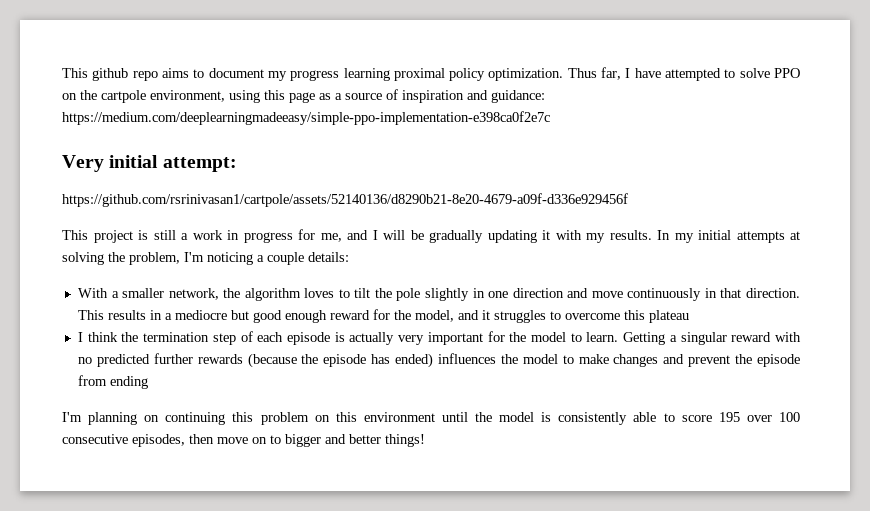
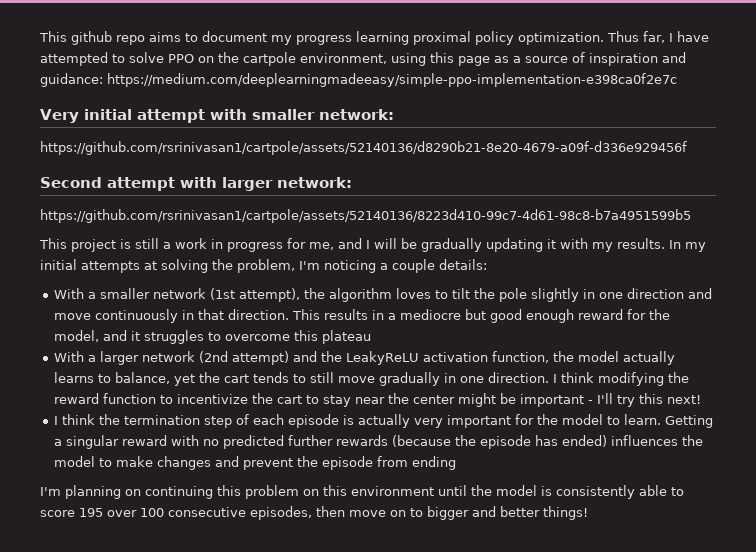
[162,157,237,172] [62,193,628,207] attempt: // https://github.com/rsrinivasan1/cartpole/assets/52140136/d8290b21-8e20-4679-a09f-d336e929456f -> [137,109,394,123] [40,141,687,155] [40,177,352,191] [40,209,691,223] attempt with smaller network: // https://github.com/rsrinivasan1/cartpole/assets/52140136/d8290b21-8e20-4679-a09f-d336e929456f // Second attempt with larger network: // https://github.com/rsrinivasan1/cartpole/assets/52140136/8223d410-99c7-4d61-98c8-b7a4951599b5
[168,288,219,300] network, -> [153,288,301,302] network (1st attempt),
(689, 316) none -> [54,351,676,365] [54,372,690,386] [54,393,702,407] // With a larger network (2nd attempt) and the LeakyReLU activation function, the model actually learns to balance, yet the cart tends to still move gradually in one direction. I think modifying the reward function to incentivize the cart to stay near the center might be important - I'll try this next!

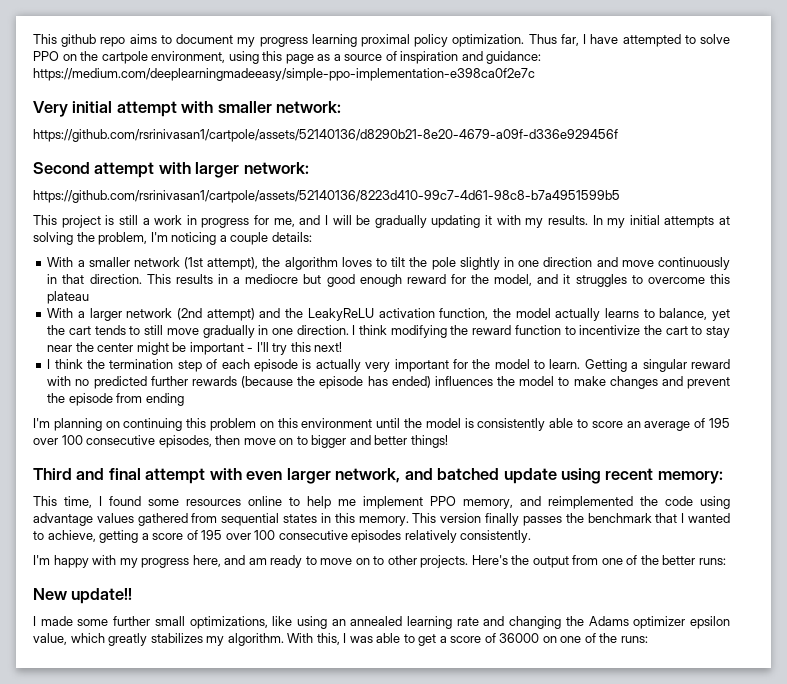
(75, 513) none -> [626,418,706,431] an average of
(588, 513) none -> [33,468,723,484] [33,496,730,509] [33,513,731,526] [33,530,532,543] [33,555,726,568] [33,588,133,604] [33,616,730,629] [33,633,648,646] // Third and final attempt with even larger network, and batched update using recent memory: // This time, I found some resources online to help me implement PPO memory, and reimplemented the code using advantage values gathered from sequential states in this memory. This version finally passes the benchmark that I wanted to achieve, getting a score of 195 over 100 consecutive episodes relatively consistently. // I'm happy with my progress here, and am ready to move on to other projects. Here's the output from one of the better runs: // New update!! // I made some further small optimizations, like using an annealed learning rate and changing the Adams optimizer epsilon value, which greatly stabilizes my algorithm. With this, I was able to get a score of 36000 on one of the runs:

